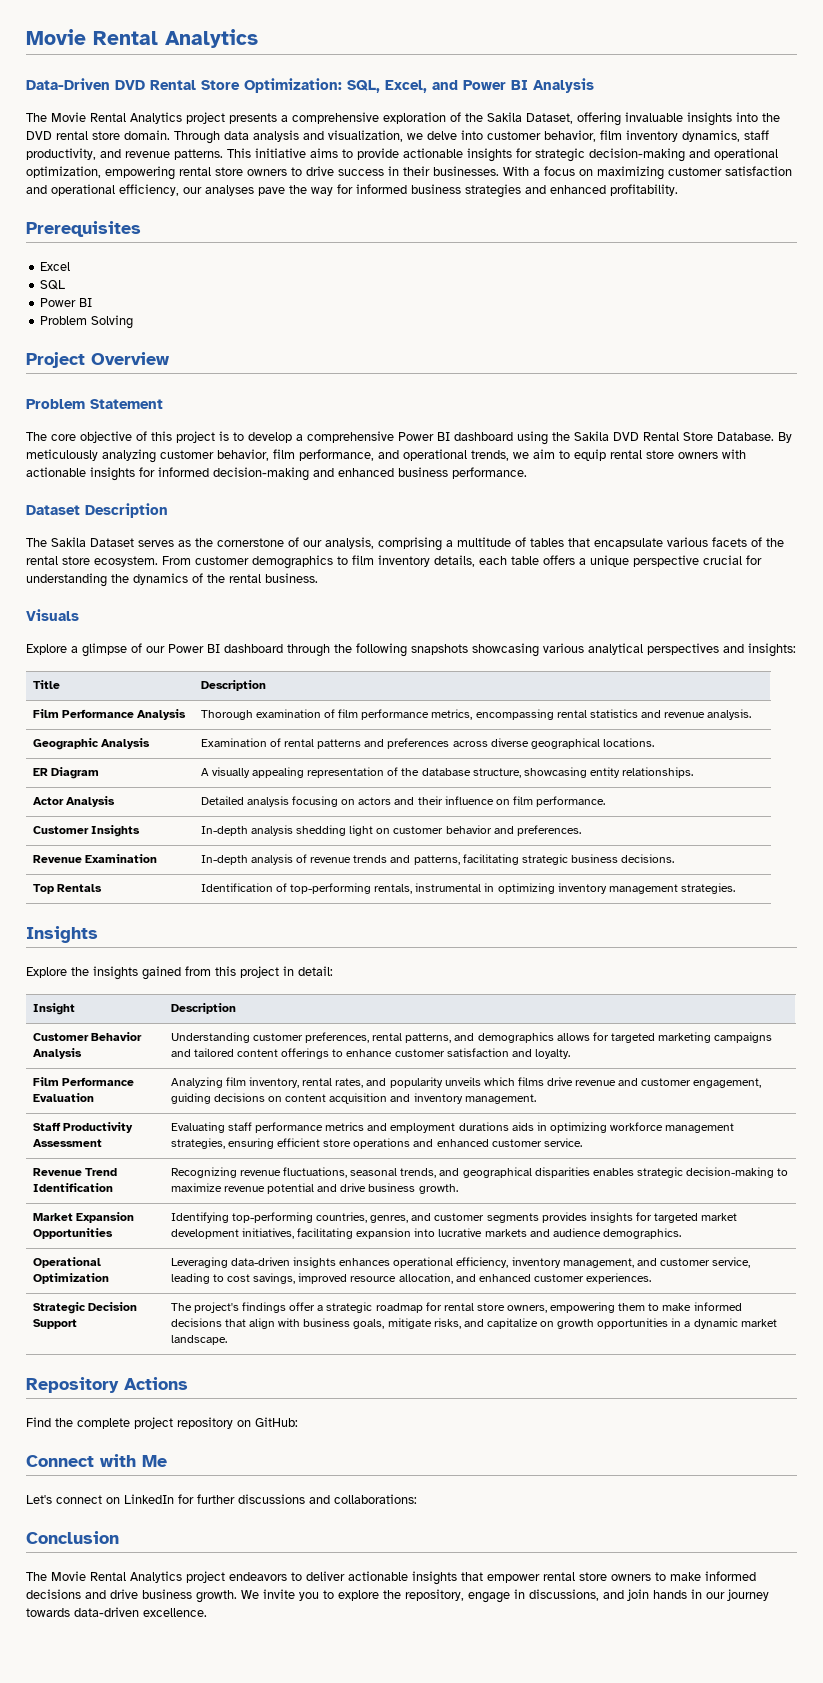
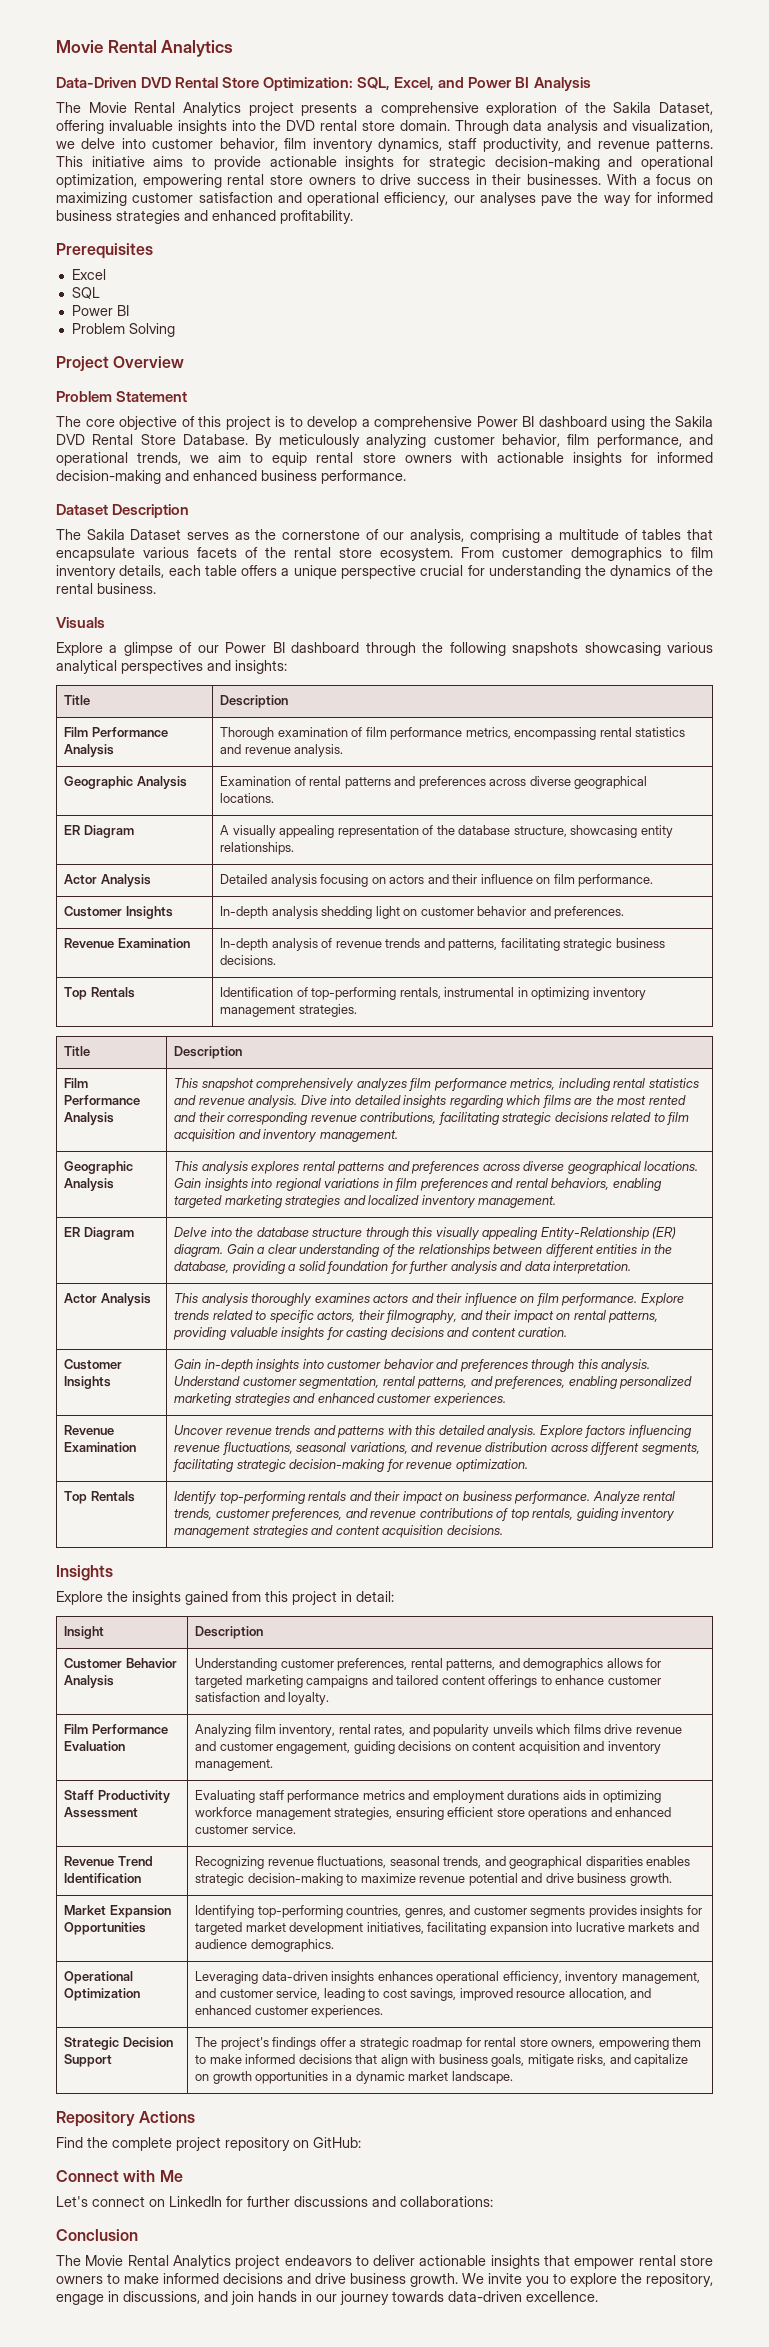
(735, 888) none -> [64,1046,91,1056] [174,1046,243,1059] [64,1078,89,1088] [64,1095,141,1105] [64,1112,115,1125] [174,1078,699,1091] [174,1095,686,1108] [174,1112,690,1125] [174,1129,398,1142] [64,1161,134,1174] [64,1178,115,1191] [174,1161,699,1174] [174,1178,662,1191] [174,1195,557,1208] [64,1227,134,1240] [174,1227,677,1240] [174,1244,673,1257] [174,1261,632,1274] [64,1293,151,1306] [174,1293,684,1306] [174,1310,659,1323] [173,1327,568,1340] [64,1359,123,1370] [64,1376,112,1389] [174,1359,651,1372] [174,1376,693,1389] [174,1393,506,1406] [64,1425,115,1435] [64,1442,137,1452] [174,1425,692,1438] [174,1442,700,1455] [173,1459,528,1472] [64,1491,135,1504] [174,1491,676,1504] [174,1508,675,1521] [174,1525,503,1538] // Title | Description // Film Performance Analysis | This snapshot comprehensively analyzes film performance metrics, including rental statistics and revenue analysis. Dive into detailed insights regarding which films are the most rented and their corresponding revenue contributions, facilitating strategic decisions related to film acquisition and inventory management. // Geographic Analysis | This analysis explores rental patterns and preferences across diverse geographical locations. Gain insights into regional variations in film preferences and rental behaviors, enabling targeted marketing strategies and localized inventory management. // ER Diagram | Delve into the database structure through this visually appealing Entity-Relationship (ER) diagram. Gain a clear understanding of the relationships between different entities in the database, providing a solid foundation for further analysis and data interpretation. // Actor Analysis | This analysis thoroughly examines actors and their influence on film performance. Explore trends related to specific actors, their filmography, and their impact on rental patterns, providing valuable insights for casting decisions and content curation. // Customer Insights | Gain in-depth insights into customer behavior and preferences through this analysis. Understand customer segmentation, rental patterns, and preferences, enabling personalized marketing strategies and enhanced customer experiences. // Revenue Examination | Uncover revenue trends and patterns with this detailed analysis. Explore factors influencing revenue fluctuations, seasonal variations, and revenue distribution across different segments, facilitating strategic decision-making for revenue optimization. // Top Rentals | Identify top-performing rentals and their impact on business performance. Analyze rental trends, customer preferences, and revenue contributions of top rentals, guiding inventory management strategies and content acquisition decisions.

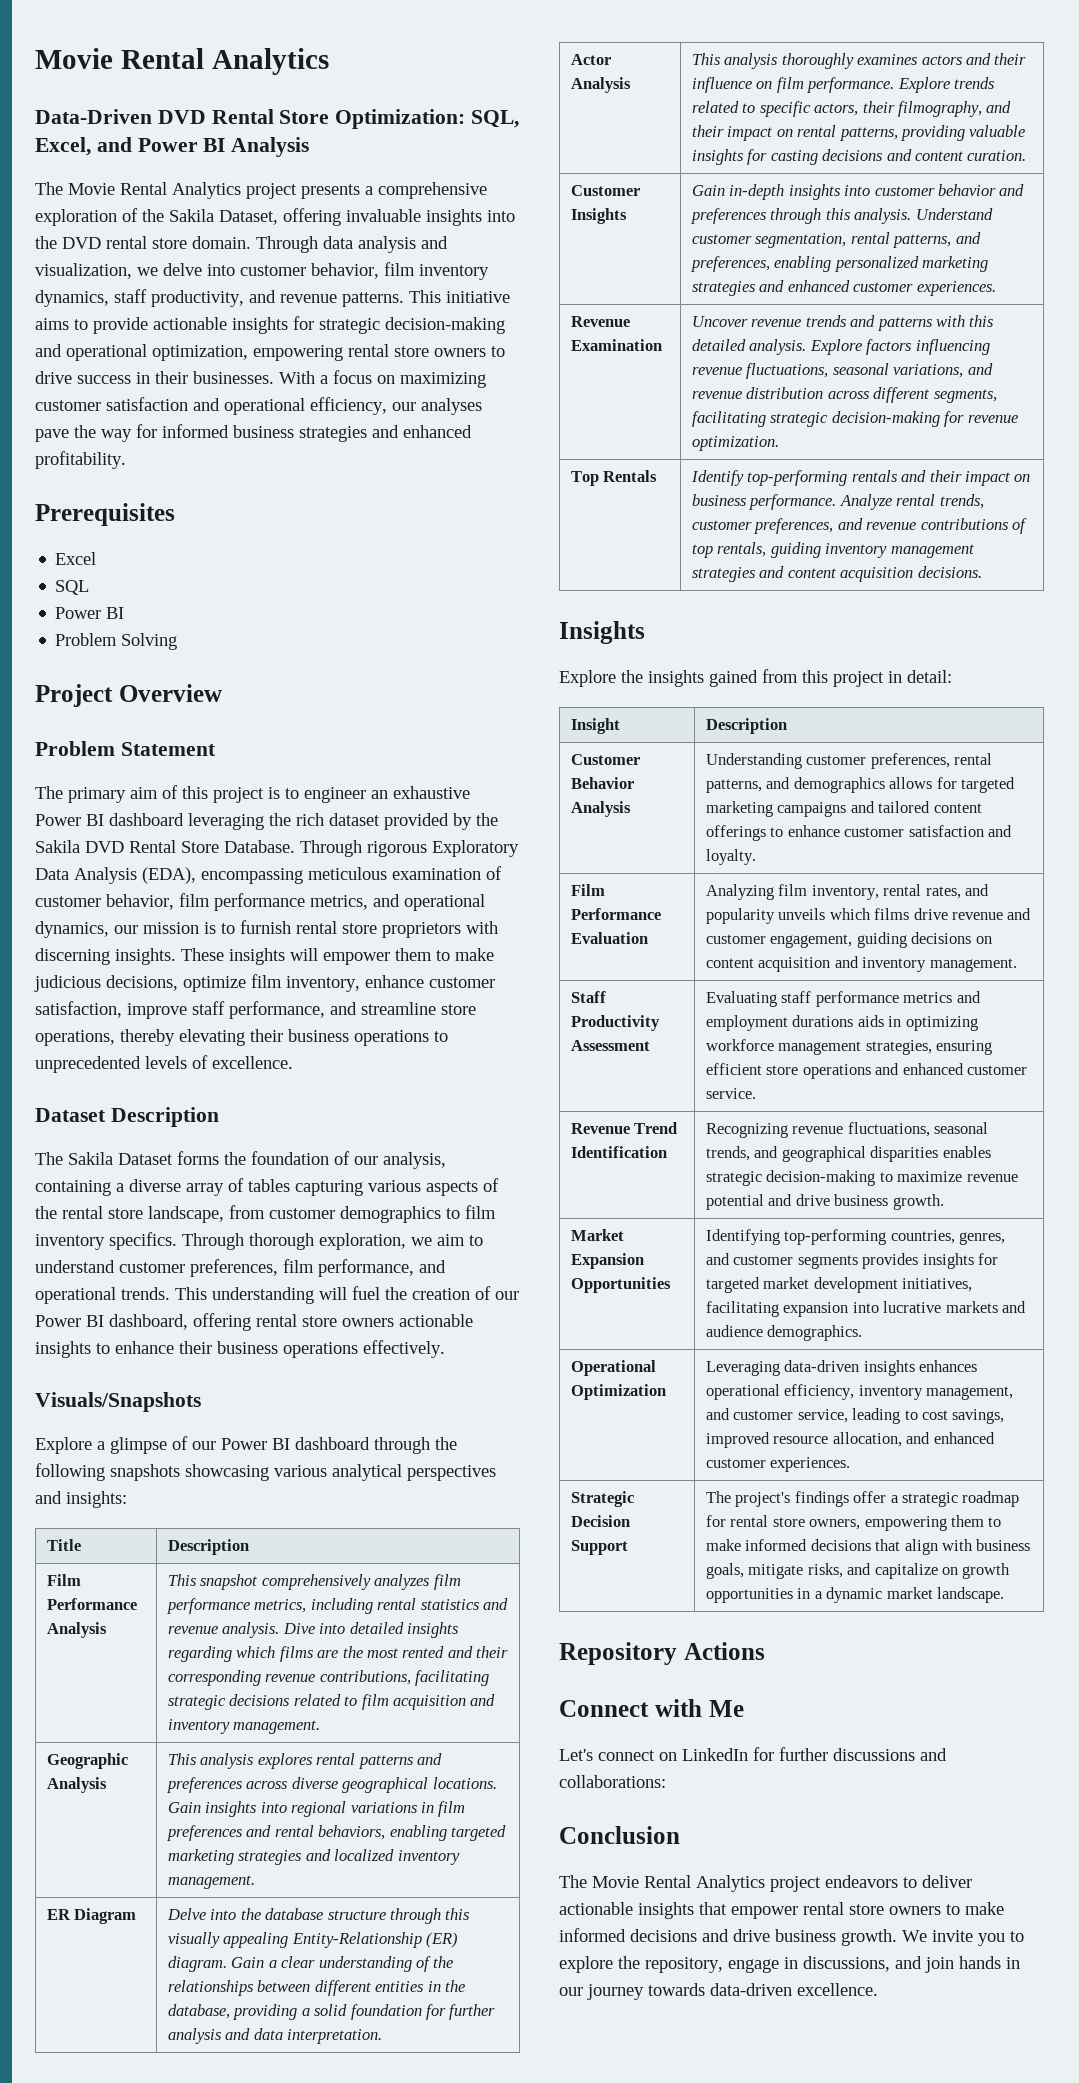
[85,416,177,430] core objective -> [68,787,158,803] primary aim
[307,416,645,430] develop a comprehensive Power BI dashboard using -> [304,786,470,803] [35,813,472,830] engineer an exhaustive Power BI dashboard leveraging the rich dataset provided by
[255,434,713,448] [56,452,714,466] [56,470,406,484] By meticulously analyzing customer behavior, film performance, and operational trends, we aim to equip rental store owners with actionable insights for informed decision-making and enhanced business performance. -> [300,840,519,857] [35,866,502,884] [35,893,485,911] [35,920,498,938] [35,948,494,965] [34,974,495,992] [35,1001,476,1019] [35,1029,448,1046] [35,1055,293,1073] Through rigorous Exploratory Data Analysis (EDA), encompassing meticulous examination of customer behavior, film performance metrics, and operational dynamics, our mission is to furnish rental store proprietors with discerning insights. These insights will empower them to make judicious decisions, optimize film inventory, enhance customer satisfaction, improve staff performance, and streamline store operations, thereby elevating their business operations to unprecedented levels of excellence.
[187,529,713,543] [56,547,237,561] serves as the cornerstone of our analysis, comprising a multitude of tables that encapsulate various facets -> [177,1151,446,1169] [35,1178,478,1196] forms the foundation of our analysis, containing a diverse array of tables capturing various aspects
[380,547,494,561] ecosystem. From -> [148,1205,265,1223] landscape, from
[119,565,714,579] [56,583,156,594] [56,617,105,628] details, each table offers a unique perspective crucial for understanding the dynamics of the rental business. // Visuals -> [109,1232,483,1250] [35,1259,446,1277] [35,1286,519,1304] [35,1313,473,1331] [35,1340,445,1358] [35,1392,201,1412] specifics. Through thorough exploration, we aim to understand customer preferences, film performance, and operational trends. This understanding will fuel the creation of our Power BI dashboard, offering rental store owners actionable insights to enhance their business operations effectively. // Visuals/Snapshots
[64,727,168,737] [64,744,115,757] [220,727,686,740] [220,744,344,757] [64,776,187,789] [220,776,648,789] [220,793,275,803] [64,825,134,838] [220,825,673,838] [220,842,295,855] [64,874,151,887] [220,874,654,887] [64,906,173,919] [220,906,625,919] [64,938,190,948] [220,938,665,951] [220,955,277,965] [64,987,135,1000] [220,987,646,1000] [220,1004,357,1017] [64,1046,91,1056] [174,1046,243,1059] // Film Performance Analysis | Thorough examination of film performance metrics, encompassing rental statistics and revenue analysis. // Geographic Analysis | Examination of rental patterns and preferences across diverse geographical locations. // ER Diagram | A visually appealing representation of the database structure, showcasing entity relationships. // Actor Analysis | Detailed analysis focusing on actors and their influence on film performance. // Customer Insights | In-depth analysis shedding light on customer behavior and preferences. // Revenue Examination | In-depth analysis of revenue trends and patterns, facilitating strategic business decisions. // Top Rentals | Identification of top-performing rentals, instrumental in optimizing inventory management strategies. // Title | Description -> (249, 1547) none
[56,2137,361,2151] // Find the complete project repository on GitHub: -> (765, 1651) none

